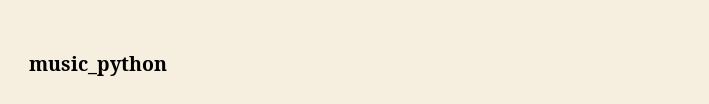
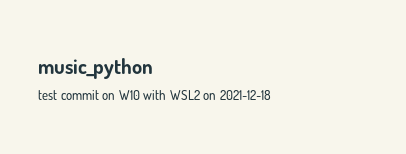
(167, 66) none -> [38,90,271,100] // test commit on W10 with WSL2 on 2021-12-18

